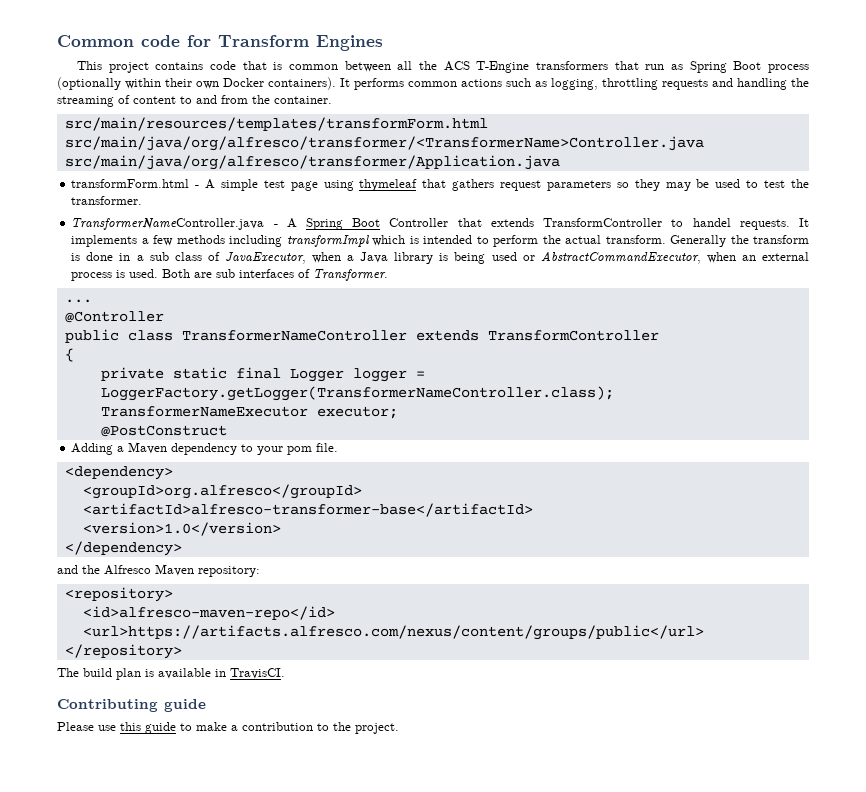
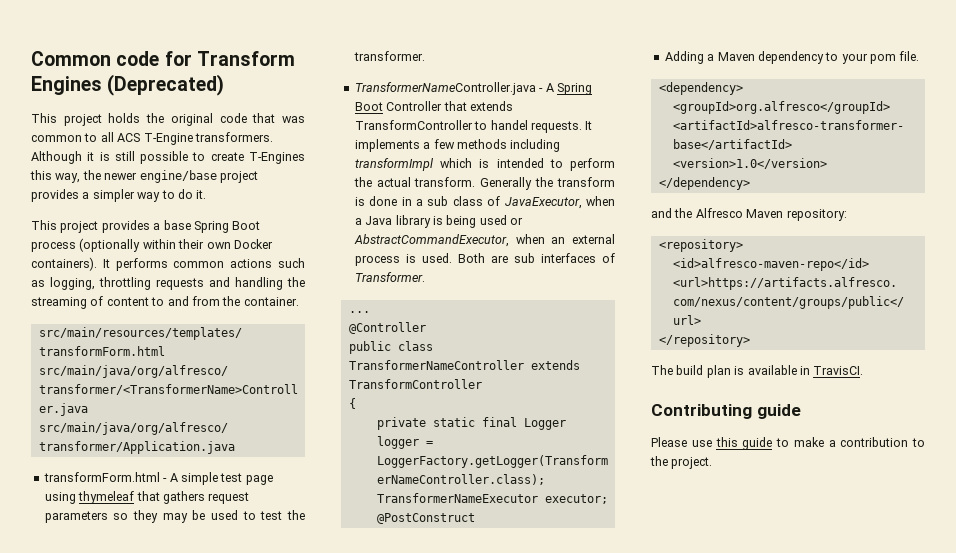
[76,61,683,73] // This project contains code that is common between all the ACS T-Engine transformers that run as -> [107,74,225,96] [31,113,305,126] [31,132,273,145] [31,151,305,164] [30,170,258,183] [31,189,207,202] [31,220,191,233] (Deprecated) // This project holds the original code that was common to all ACS T-Engine transformers. Although it is still possible to create T-Engines this way, the newer engine/base project provides a simpler way to do it. // This project provides a base

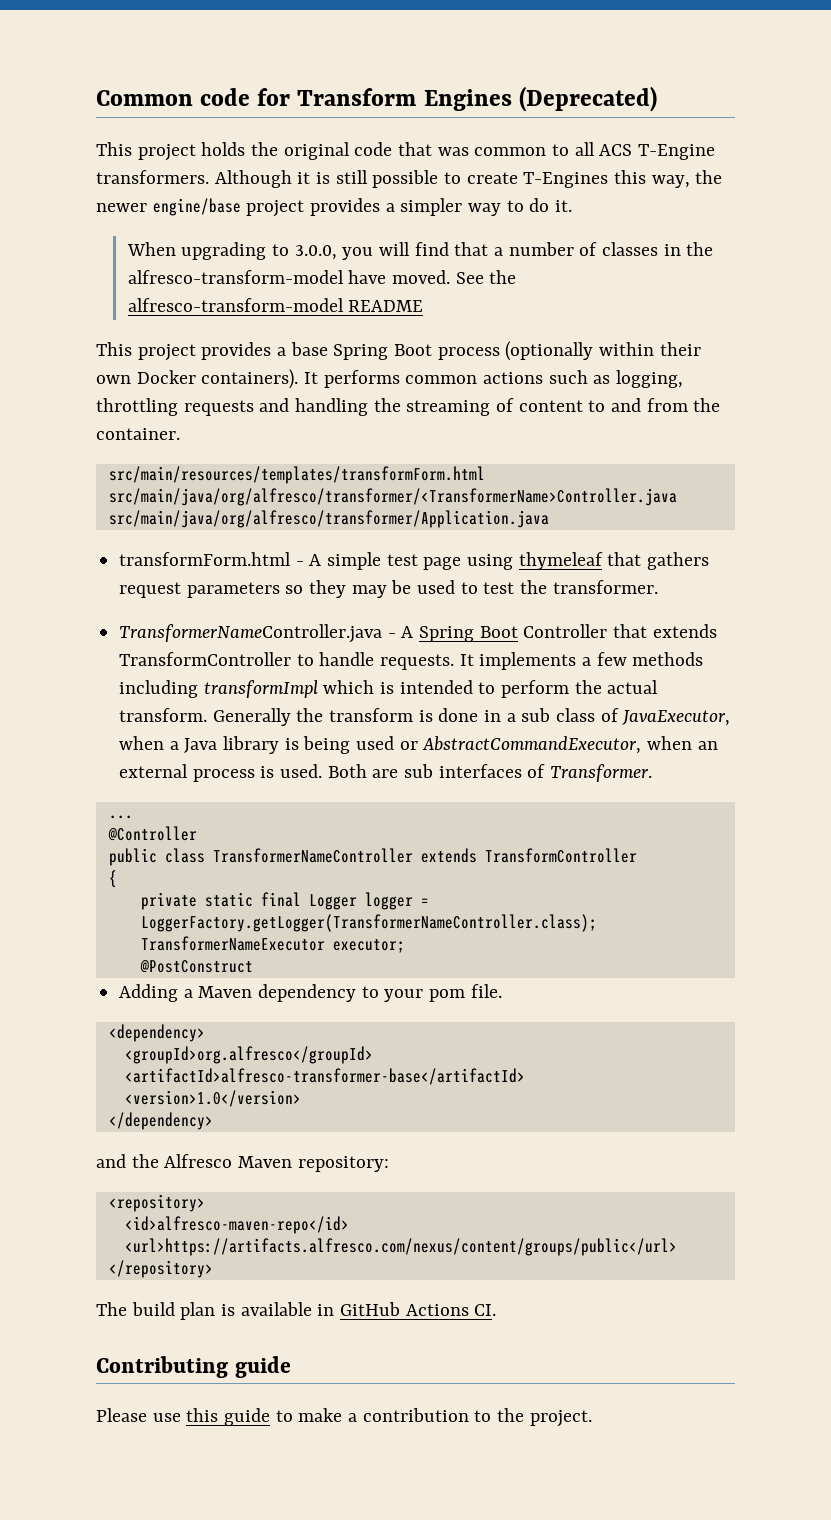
(207, 194) none -> [126,242,714,260] [127,270,517,284] [127,298,424,312] // When upgrading to 3.0.0, you will find that a number of classes in the alfresco-transform-model have moved. See the alfresco-transform-model README
[490,120,528,130] handel -> [319,652,375,666] handle
[813,366,864,375] TravisCI. -> [340,1302,497,1316] GitHub Actions CI.

